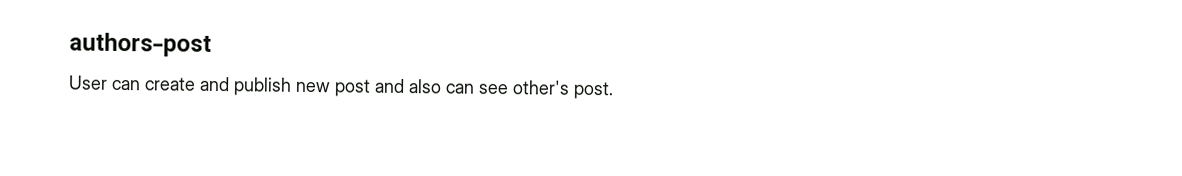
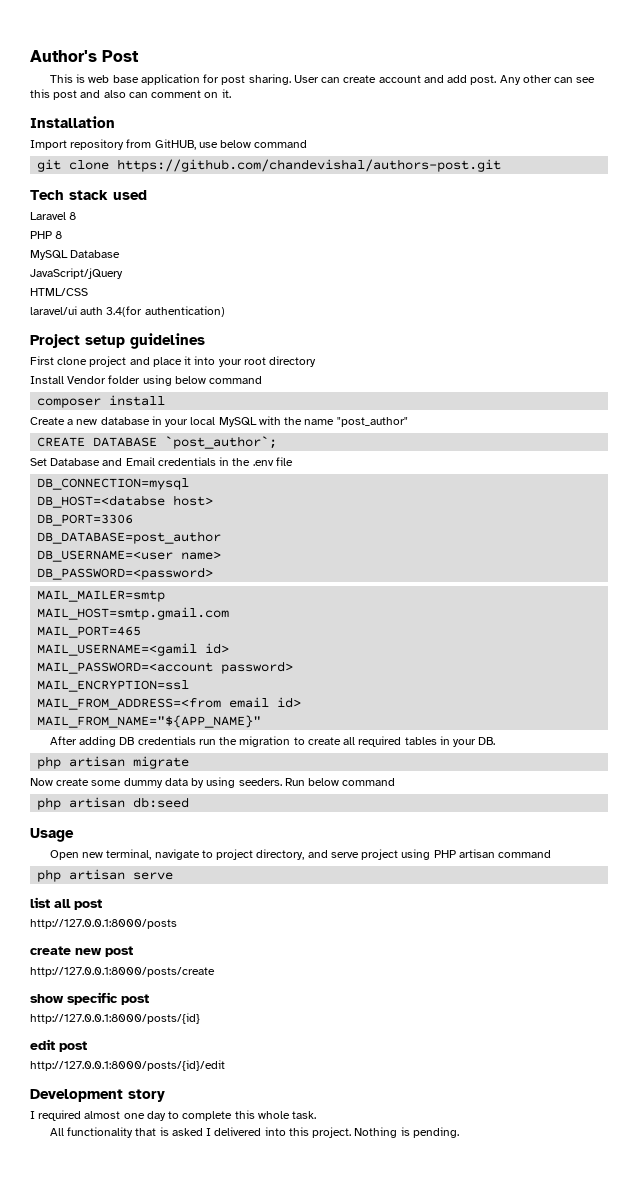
[69,32,212,57] [68,75,614,100] authors-post // User can create and publish new post and also can see other's post. -> [30,50,139,62] [49,74,596,85] [30,89,231,100] [30,116,115,128] [30,139,308,150] [37,159,502,172] [30,190,147,200] [30,212,77,220] [30,231,63,239] [30,250,121,260] [30,268,123,279] [30,288,88,296] [30,306,225,317] [30,333,205,349] [30,356,317,367] [30,375,263,386] [37,395,166,408] [30,416,408,427] [37,436,278,449] [30,457,293,466] [37,478,190,490] [37,495,214,508] [37,514,134,526] [37,531,222,544] [37,550,222,562] [37,567,214,580] [37,590,166,602] [37,607,230,620] [37,626,142,638] [37,643,230,656] [37,661,294,674] [37,680,190,692] [37,697,302,710] [37,715,262,728] [49,736,496,747] [37,756,190,769] [30,777,396,788] [37,797,190,810] [30,828,74,842] [49,849,552,860] [37,869,174,882] [30,897,102,910] [30,919,177,929] [30,946,133,957] [30,967,215,977] [30,992,149,1005] [30,1013,200,1024] [30,1039,87,1052] [30,1060,225,1071] [30,1089,165,1102] [30,1110,317,1121] [49,1127,459,1138] Author's Post // This is web base application for post sharing. User can create account and add post. Any other can see this post and also can comment on it. // Installation // Import repository from GitHUB, use below command // git clone https://github.com/chandevishal/authors-post.git // Tech stack used // Laravel 8 // PHP 8 // MySQL Database // JavaScript/jQuery // HTML/CSS // laravel/ui auth 3.4(for authentication) // Project setup guidelines // First clone project and place it into your root directory // Install Vendor folder using below command // composer install // Create a new database in your local MySQL with the name "post_author" // CREATE DATABASE `post_author`; // Set Database and Email credentials in the .env file // DB_CONNECTION=mysql // DB_HOST=<databse host> // DB_PORT=3306 // DB_DATABASE=post_author // DB_USERNAME=<user name> // DB_PASSWORD=<password> // MAIL_MAILER=smtp // MAIL_HOST=smtp.gmail.com // MAIL_PORT=465 // MAIL_USERNAME=<gamil id> // MAIL_PASSWORD=<account password> // MAIL_ENCRYPTION=ssl // MAIL_FROM_ADDRESS=<from email id> // MAIL_FROM_NAME="${APP_NAME}" // After adding DB credentials run the migration to create all required tables in your DB. // php artisan migrate // Now create some dummy data by using seeders. Run below command // php artisan db:seed // Usage // Open new terminal, navigate to project directory, and serve project using PHP artisan command // php artisan serve // list all post // http://127.0.0.1:8000/posts // create new post // http://127.0.0.1:8000/posts/create // show specific post // http://127.0.0.1:8000/posts/{id} // edit post // http://127.0.0.1:8000/posts/{id}/edit // Development story // I required almost one day to complete this whole task. // All functionality that is asked I delivered into this project. Nothing is pending.

